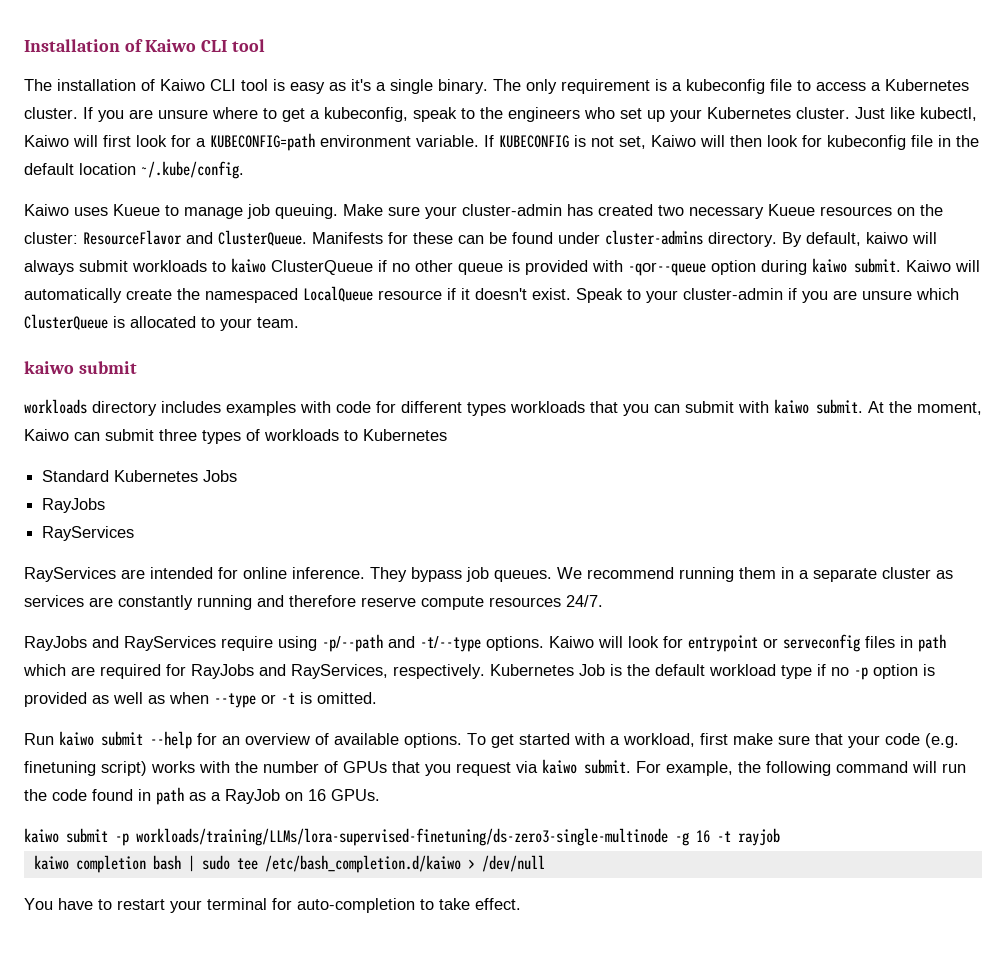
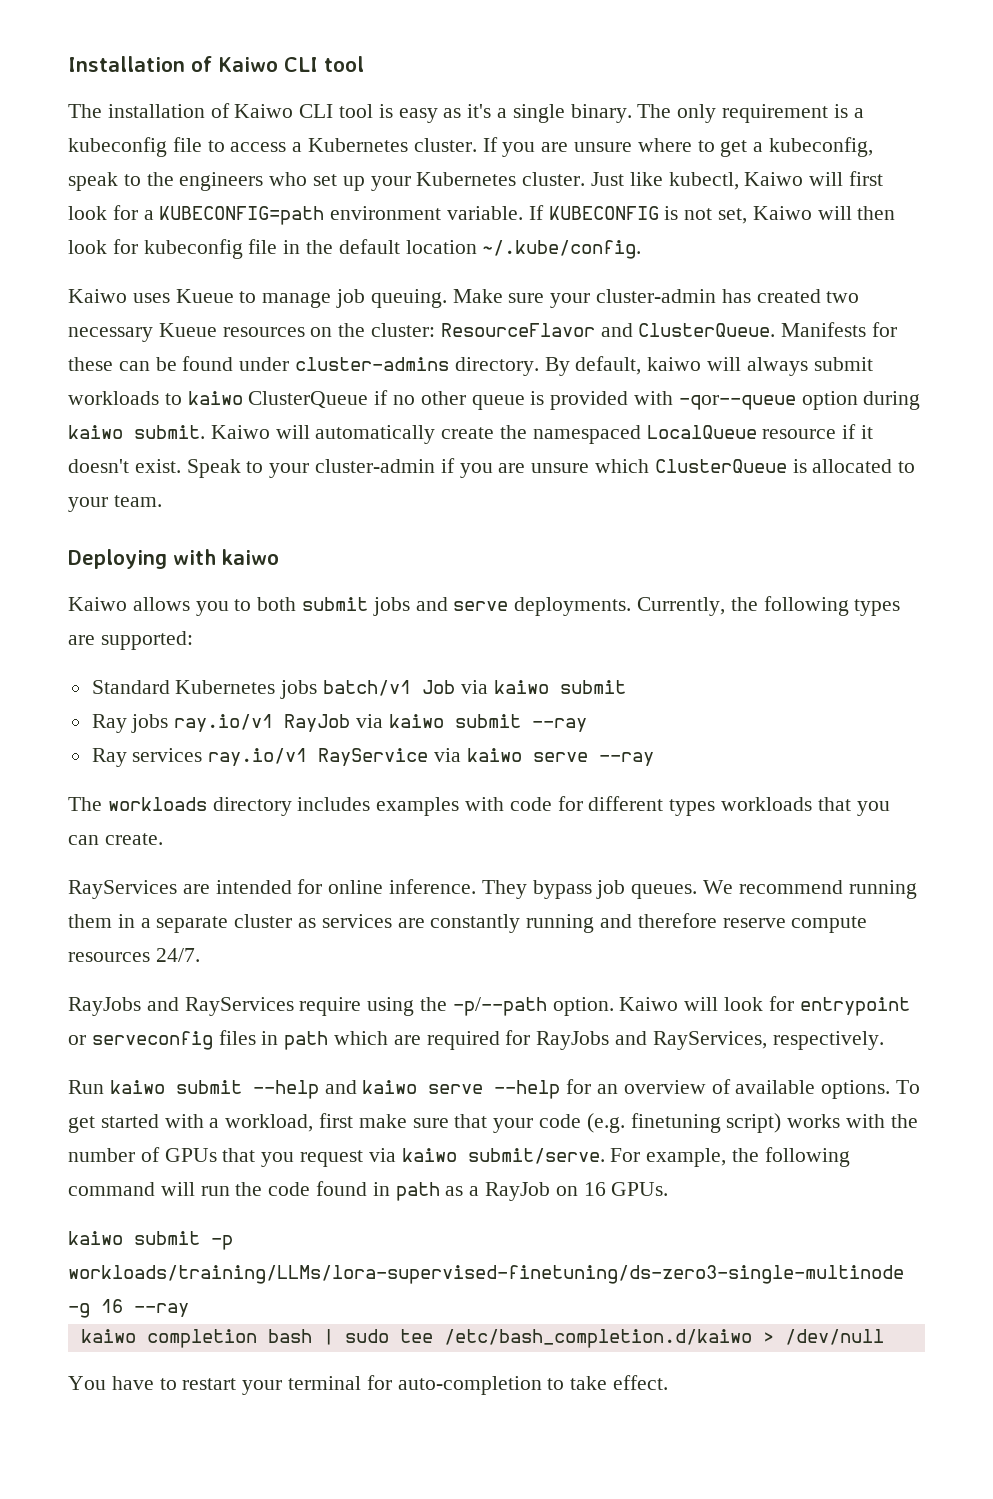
[24,361,137,374] kaiwo submit // -> [68,549,279,569] [68,596,901,616] [68,631,193,650] [91,680,626,699] [91,714,587,733] [91,748,654,767] [68,797,102,811] Deploying with kaiwo // Kaiwo allows you to both submit jobs and serve deployments. Currently, the following types are supported: // Standard Kubernetes jobs batch/v1 Job via kaiwo submit // Ray jobs ray.io/v1 RayJob via kaiwo submit --ray // Ray services ray.io/v1 RayService via kaiwo serve --ray // The
[685,399,982,415] [24,429,447,444] [42,470,238,482] [42,498,106,513] [42,526,135,541] submit with kaiwo submit. At the moment, Kaiwo can submit three types of workloads to Kubernetes // Standard Kubernetes Jobs // RayJobs // RayServices -> [104,833,163,845] create.
[322,634,544,652] -p/--path and -t/--type options. -> [420,997,614,1016] the -p/--path option.
[490,664,935,680] [24,692,377,708] Kubernetes Job is the default workload type if no -p option is provided as well as when --type or -t is omitted. -> (884, 1040) none
(192, 740) none -> [324,1080,561,1099] and kaiwo serve --help
[584,759,631,774] submit. -> [467,1148,605,1164] submit/serve.
[717,828,780,846] -t rayjob -> [134,1303,189,1317] --ray

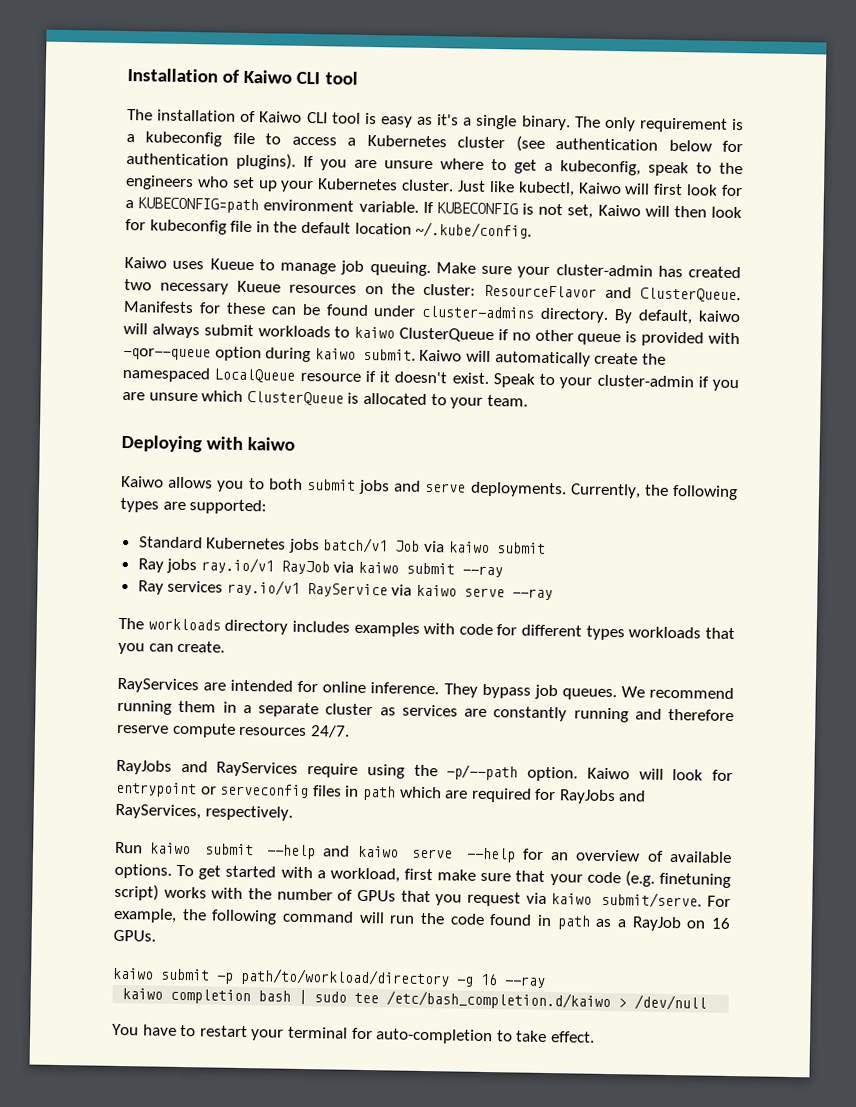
[413,138,477,152] cluster. -> [457,135,743,153] [126,152,296,170] cluster (see authentication below for authentication plugins).
[68,1265,904,1284] workloads/training/LLMs/lora-supervised-finetuning/ds-zero3-single-multinode -> [240,967,450,988] path/to/workload/directory

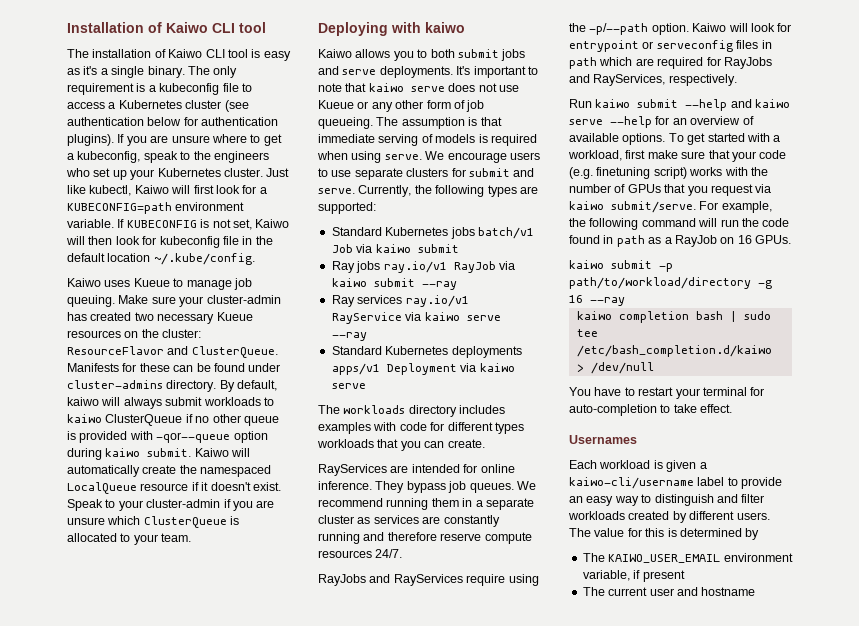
(567, 489) none -> [456,66,538,78] [318,83,519,92] [318,100,485,112] [318,117,502,129] [318,134,537,146] [317,151,540,163] [318,168,535,180] [318,188,355,194] It's important to note that kaiwo serve does not use Kueue or any other form of job queueing. The assumption is that immediate serving of models is required when using serve. We encourage users to use separate clusters for submit and serve.
(554, 594) none -> [331,346,522,358] [331,363,515,375] [331,383,366,389] // Standard Kubernetes deployments apps/v1 Deployment via kaiwo serve
(595, 1037) none -> [569,435,637,444] [569,460,707,472] [569,477,783,489] [569,494,765,506] [568,511,770,523] [569,528,760,540] [582,553,793,563] [582,570,685,582] [582,587,756,596] // Usernames // Each workload is given a kaiwo-cli/username label to provide an easy way to distinguish and filter workloads created by different users. The value for this is determined by // The KAIWO_USER_EMAIL environment variable, if present // The current user and hostname

